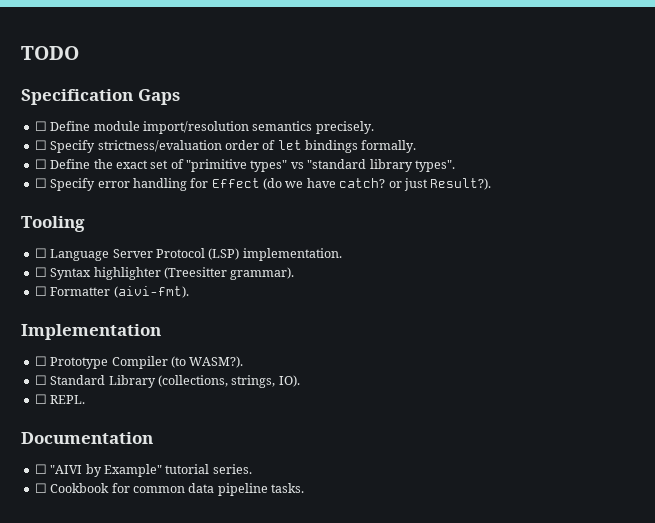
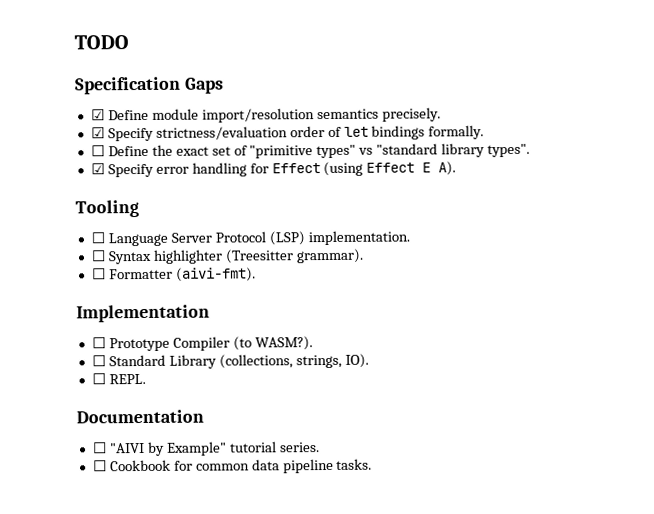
[34,121,47,131] ☐ -> [90,109,105,121] ☑
[34,140,47,150] ☐ -> [90,127,105,139] ☑
[34,178,47,188] ☐ -> [90,163,105,175] ☑
[263,178,492,191] (do we have catch? or just Result?). -> [323,161,457,177] (using Effect E A).

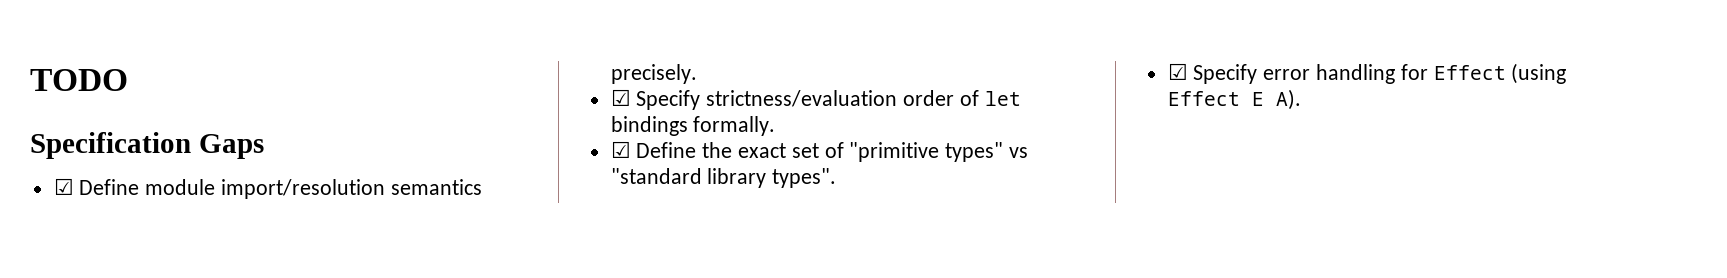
[90,145,105,157] ☐ -> [610,141,631,158] ☑
[75,200,139,218] [90,230,410,247] [90,248,364,265] [91,267,256,282] [76,304,210,323] [91,336,313,352] [91,353,369,369] [91,373,146,385] [76,409,204,424] [91,441,320,456] [92,458,373,474] // Tooling // ☐ Language Server Protocol (LSP) implementation. // ☐ Syntax highlighter (Treesitter grammar). // ☐ Formatter (aivi-fmt). // Implementation // ☐ Prototype Compiler (to WASM?). // ☐ Standard Library (collections, strings, IO). // ☐ REPL. // Documentation // ☐ "AIVI by Example" tutorial series. // ☐ Cookbook for common data pipeline tasks. -> (1301, 99) none

